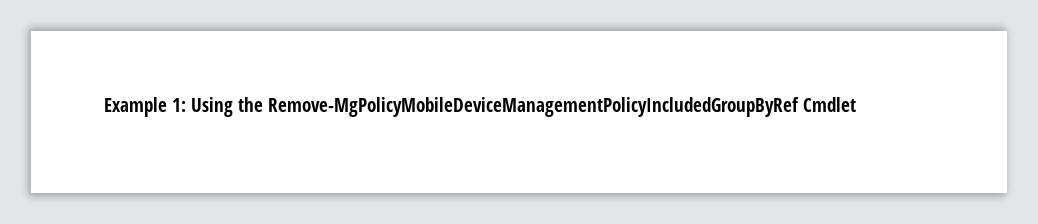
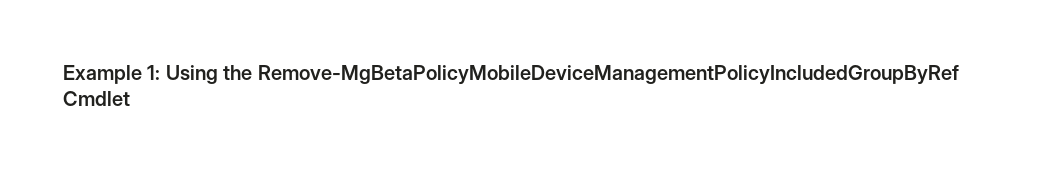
[268,97,799,117] Remove-MgPolicyMobileDeviceManagementPolicyIncludedGroupByRef -> [257,65,959,85] Remove-MgBetaPolicyMobileDeviceManagementPolicyIncludedGroupByRef

